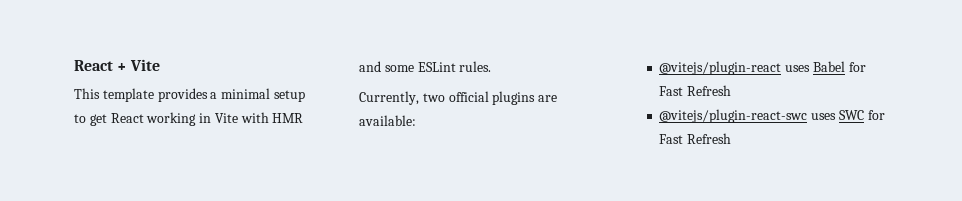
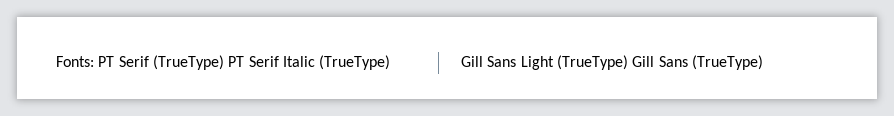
[74,59,160,71] [74,88,305,102] [74,112,304,126] [359,61,492,72] [359,91,558,105] [359,115,416,126] [659,61,866,75] [659,85,732,96] [659,109,885,123] [659,133,732,144] React + Vite // This template provides a minimal setup to get React working in Vite with HMR and some ESLint rules. // Currently, two official plugins are available: // @vitejs/plugin-react uses Babel for Fast Refresh // @vitejs/plugin-react-swc uses SWC for Fast Refresh -> [56,55,763,70] Fonts: PT Serif (TrueType) PT Serif Italic (TrueType) Gill Sans Light (TrueType) Gill Sans (TrueType)

